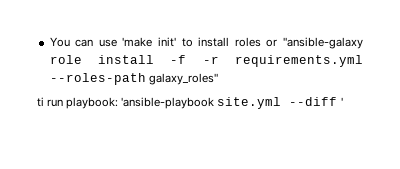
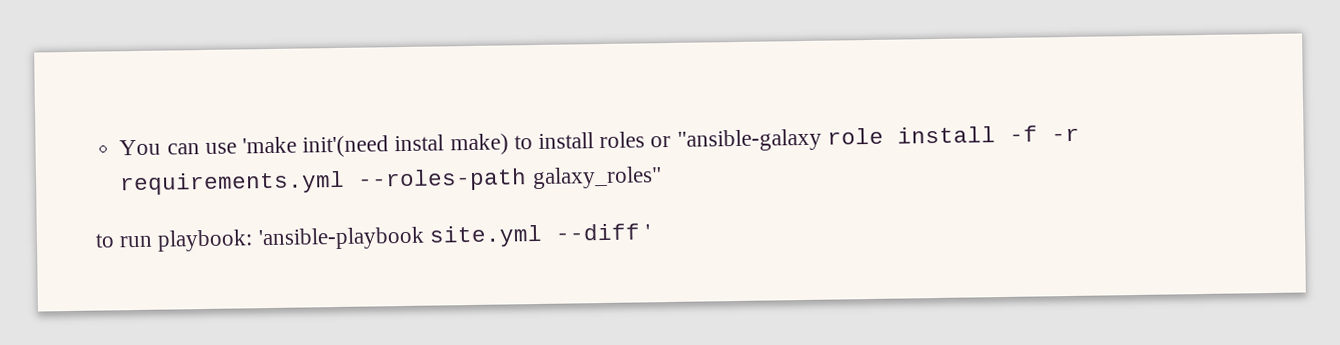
[158,37,177,47] init' -> [302,133,509,158] init'(need instal make)
[37,97,44,107] ti -> [95,233,115,248] to

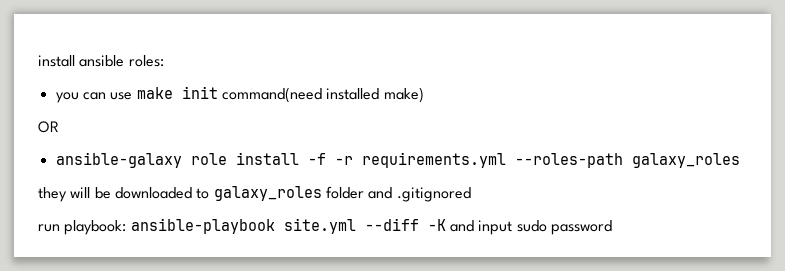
[119,128,822,158] You can use 'make init'(need instal make) to install roles or "ansible-galaxy -> [38,55,164,67] [55,86,424,103] [38,121,59,133] [55,152,182,168] install ansible roles: // you can use make init command(need installed make) // OR // ansible-galaxy
[531,166,662,190] [95,233,115,248] galaxy_roles" // to -> [631,153,740,168] [38,186,471,202] galaxy_roles // they will be downloaded to galaxy_roles folder and .gitignored //
[257,226,425,251] 'ansible-playbook -> [130,218,275,234] ansible-playbook
[645,224,652,240] ' -> [427,219,612,235] -K and input sudo password

